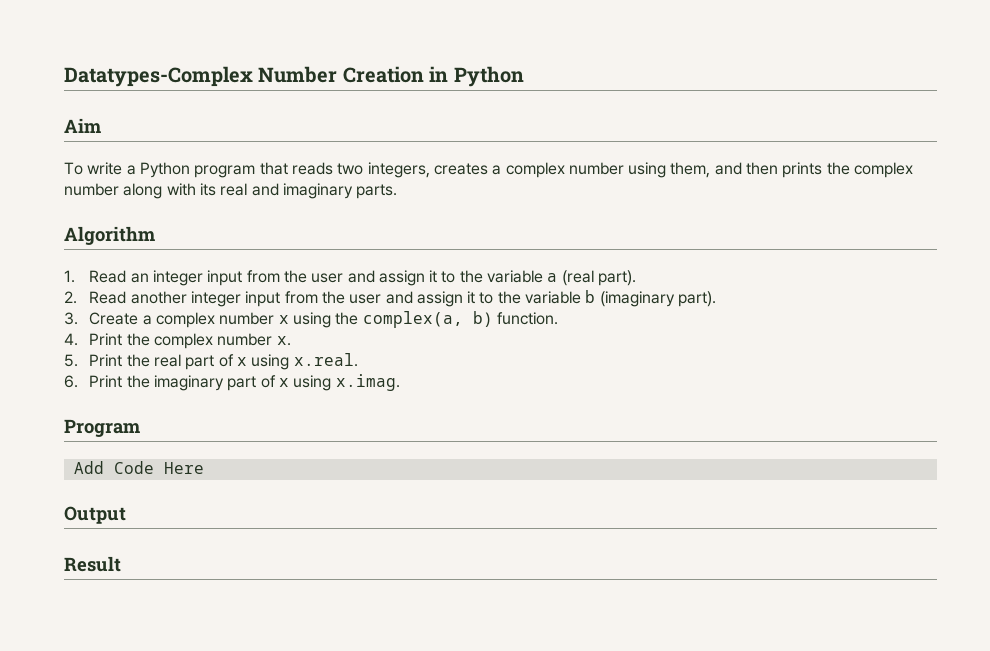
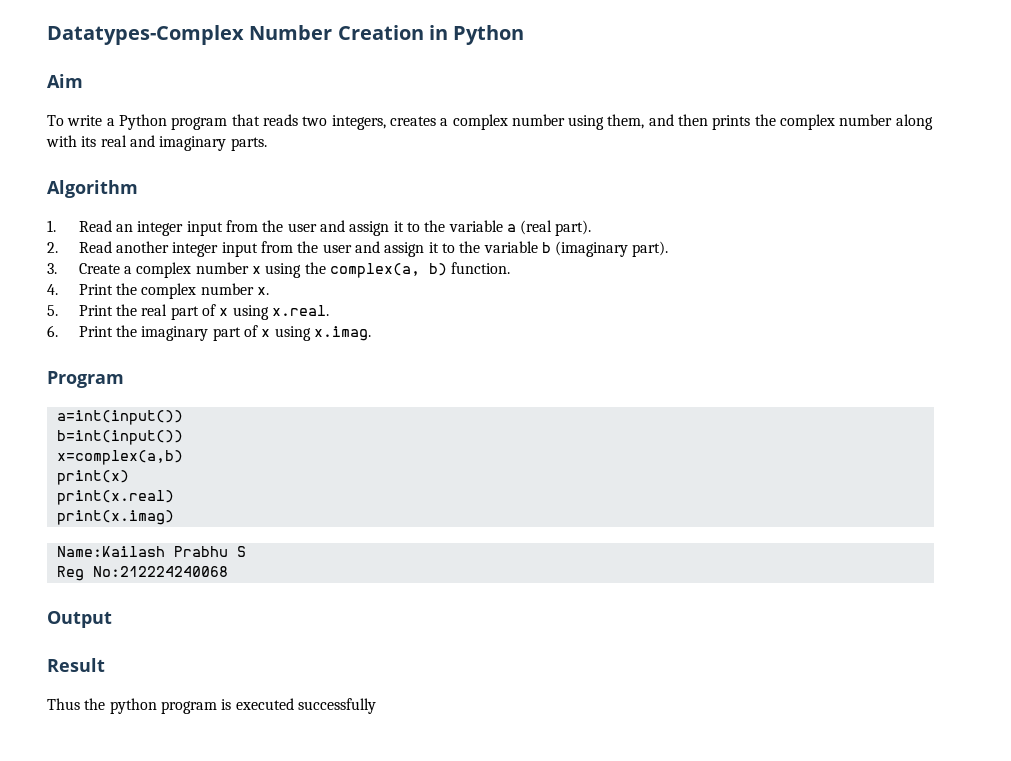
[73,461,204,474] [64,506,126,524] [64,556,121,572] Add Code Here // Output // Result -> [56,410,183,425] [56,430,183,445] [56,450,183,465] [56,470,129,485] [56,490,174,505] [56,510,174,525] [56,546,246,557] [56,566,228,581] [47,611,112,628] [47,658,105,672] [47,698,376,714] a=int(input()) // b=int(input()) // x=complex(a,b) // print(x) // print(x.real) // print(x.imag) // Name:Kailash Prabhu S // Reg No:212224240068 // Output // Result // Thus the python program is executed successfully

